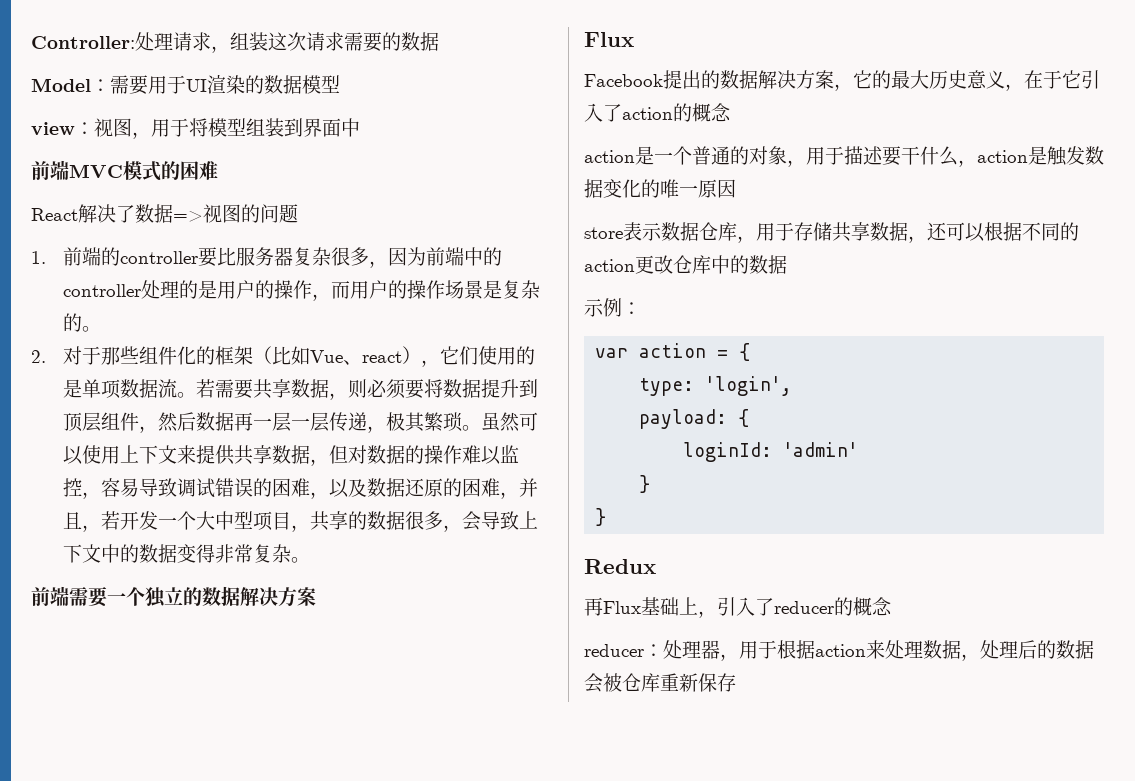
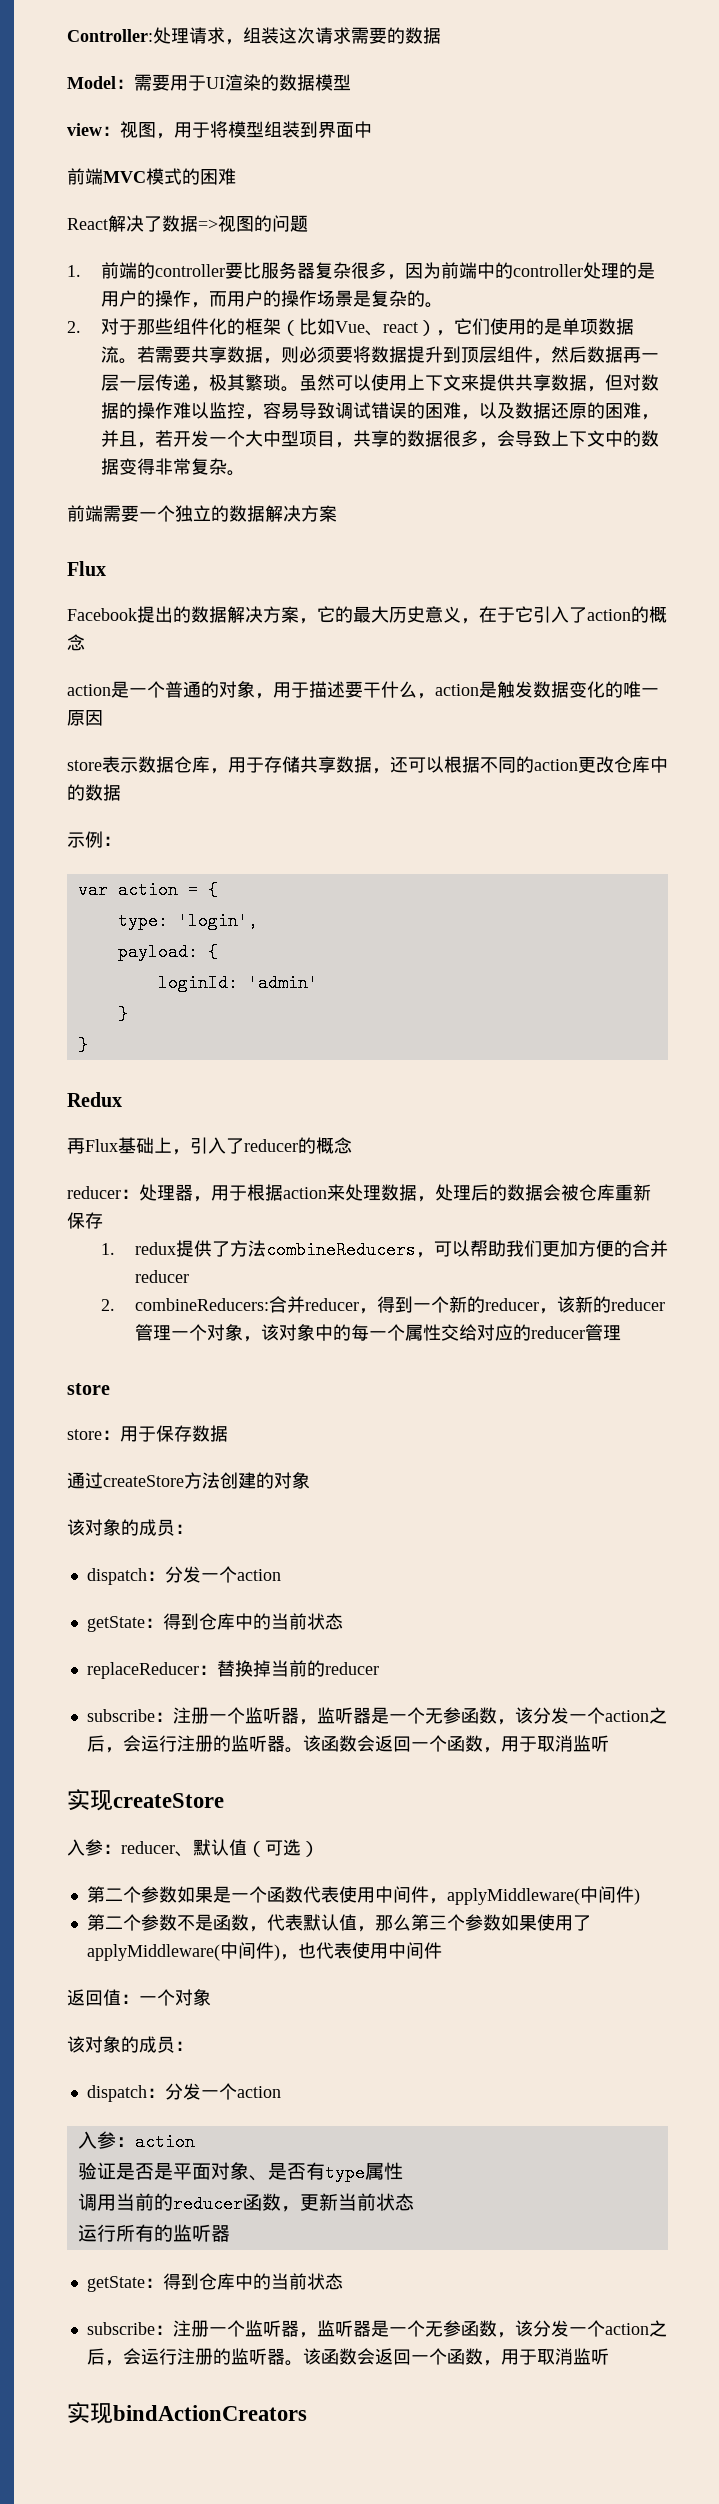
(736, 682) none -> [100,1240,668,1259] [134,1270,189,1283] [100,1296,665,1314] [134,1324,621,1342] [67,1383,110,1395] [67,1425,228,1442] [67,1472,310,1489] [67,1519,193,1536] [86,1566,281,1585] [86,1613,343,1632] [86,1660,379,1679] [86,1707,667,1725] [86,1735,609,1753] [67,1789,224,1811] [67,1839,319,1857] [86,1886,640,1905] [86,1914,591,1932] [86,1942,442,1961] [67,1989,211,2006] [67,2036,193,2053] [86,2083,281,2102] [77,2131,195,2151] [77,2162,403,2182] [77,2193,414,2213] [77,2224,230,2242] [86,2273,343,2292] [86,2320,667,2338] [86,2348,609,2366] [67,2402,307,2424] // 1. redux提供了方法combineReducers，可以帮助我们更加方便的合并reducer // 2. combineReducers:合并reducer，得到一个新的reducer，该新的reducer管理一个对象，该对象中的每一个属性交给对应的reducer管理 // store // store：用于保存数据 // 通过createStore方法创建的对象 // 该对象的成员： // dispatch：分发一个action // getState：得到仓库中的当前状态 // replaceReducer：替换掉当前的reducer // subscribe：注册一个监听器，监听器是一个无参函数，该分发一个action之后，会运行注册的监听器。该函数会返回一个函数，用于取消监听 // 实现createStore // 入参：reducer、默认值（可选） // 第二个参数如果是一个函数代表使用中间件，applyMiddleware(中间件) // 第二个参数不是函数，代表默认值，那么第三个参数如果使用了applyMiddleware(中间件)，也代表使用中间件 // 返回值：一个对象 // 该对象的成员： // dispatch：分发一个action // 入参：action // 验证是否是平面对象、是否有type属性 // 调用当前的reducer函数，更新当前状态 // 运行所有的监听器 // getState：得到仓库中的当前状态 // subscribe：注册一个监听器，监听器是一个无参函数，该分发一个action之后，会运行注册的监听器。该函数会返回一个函数，用于取消监听 // 实现bindActionCreators

